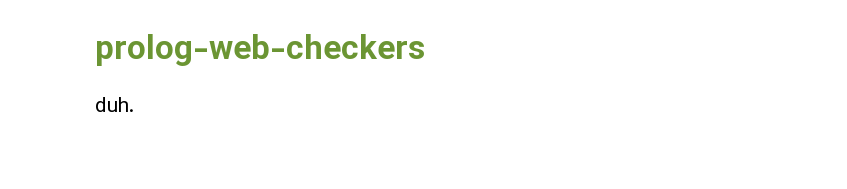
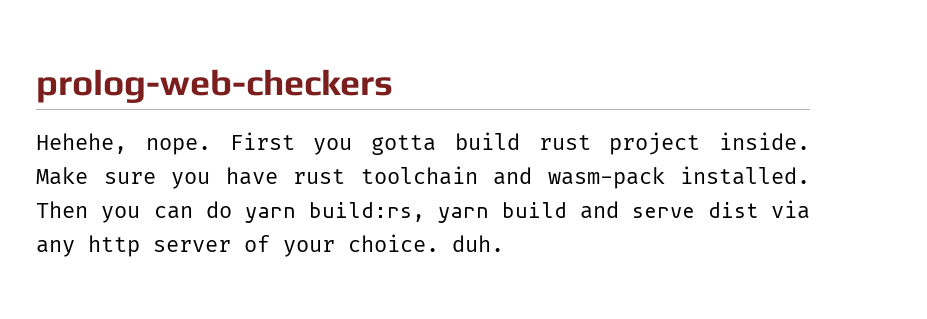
(425, 50) none -> [36,132,810,155] [36,166,810,189] [36,200,811,223] [36,234,439,257] Hehehe, nope. First you gotta build rust project inside. Make sure you have rust toolchain and wasm-pack installed. Then you can do yarn build:rs, yarn build and serve dist via any http server of your choice.

